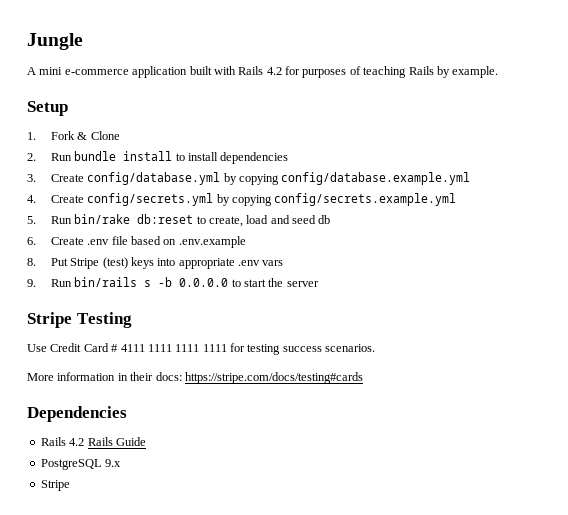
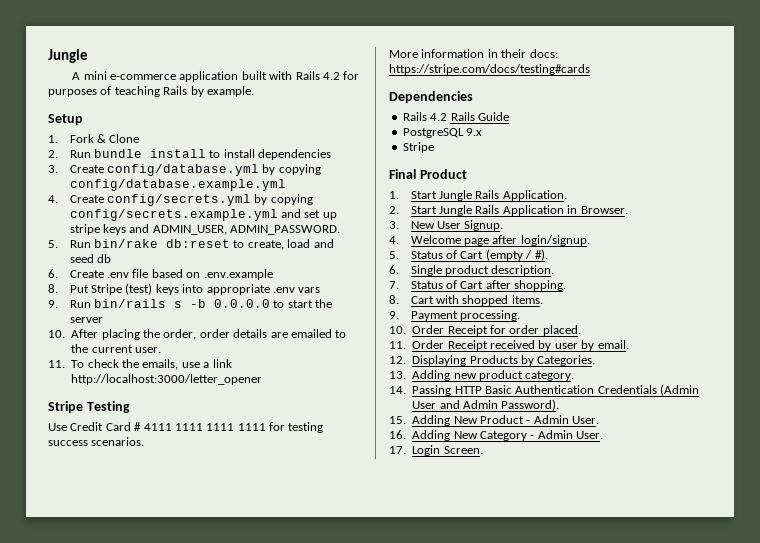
(457, 199) none -> [281,209,337,220] [69,224,341,235] and set up stripe keys and ADMIN_USER, ADMIN_PASSWORD.
(319, 284) none -> [48,329,347,340] [71,344,161,353] [48,359,232,370] [71,374,263,385] // 10. After placing the order, order details are emailed to the current user. // 11. To check the emails, use a link http://localhost:3000/letter_opener
(70, 485) none -> [389,169,467,179] [389,190,567,201] [389,205,628,216] [389,220,504,231] [389,235,590,246] [389,249,548,261] [389,265,555,276] [389,280,567,291] [389,295,543,306] [389,310,521,321] [389,325,581,336] [389,340,629,351] [389,355,596,366] [389,370,575,381] [389,384,700,396] [412,399,560,411] [389,415,600,426] [389,430,604,441] [389,445,483,456] // Final Product // 1. Start Jungle Rails Application. // 2. Start Jungle Rails Application in Browser. // 3. New User Signup. // 4. Welcome page after login/signup. // 5. Status of Cart (empty / #). // 6. Single product description. // 7. Status of Cart after shopping. // 8. Cart with shopped items. // 9. Payment processing. // 10. Order Receipt for order placed. // 11. Order Receipt received by user by email. // 12. Displaying Products by Categories. // 13. Adding new product category. // 14. Passing HTTP Basic Authentication Credentials (Admin User and Admin Password). // 15. Adding New Product - Admin User. // 16. Adding New Category - Admin User. // 17. Login Screen.

